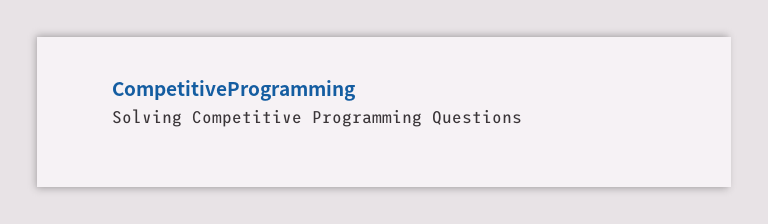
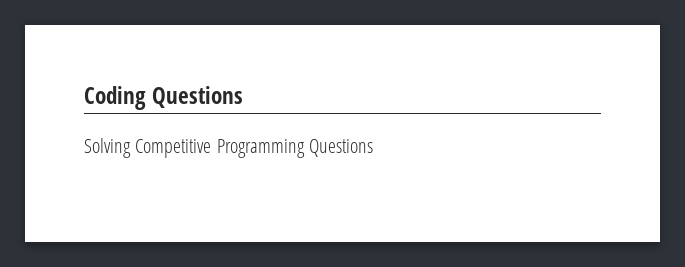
[112,80,356,101] CompetitiveProgramming -> [84,86,244,110] Coding Questions

